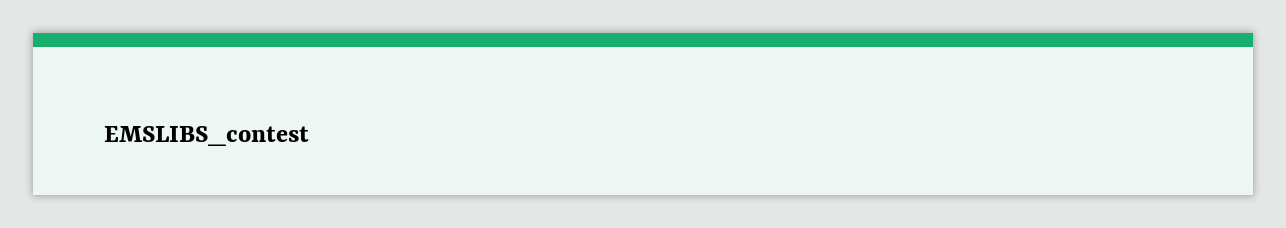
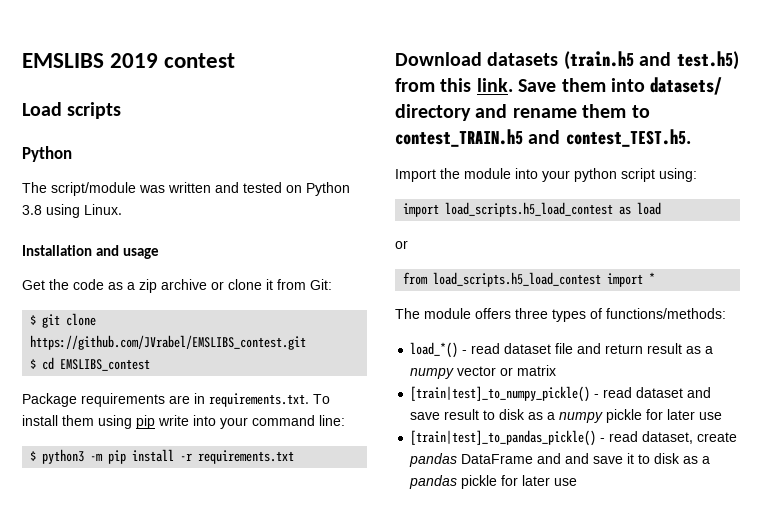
[104,126,309,146] EMSLIBS_contest -> [22,53,236,68] [22,102,122,119] [22,146,72,162] [22,182,350,196] [22,204,122,218] [22,245,160,259] [22,279,332,293] [30,313,97,328] [30,335,307,350] [30,357,151,371] [22,393,330,407] [22,415,345,429] [30,449,295,464] [395,51,739,70] [395,77,723,95] [395,104,650,121] [395,129,691,147] [395,168,697,182] [403,202,662,217] [395,240,408,249] [403,272,656,287] [395,308,726,322] [410,342,714,358] [410,365,557,379] [410,386,712,402] [410,409,723,423] [410,430,738,446] [409,453,711,467] [409,475,578,489] EMSLIBS 2019 contest // Load scripts // Python // The script/module was written and tested on Python 3.8 using Linux. // Installation and usage // Get the code as a zip archive or clone it from Git: // $ git clone https://github.com/JVrabel/EMSLIBS_contest.git // $ cd EMSLIBS_contest // Package requirements are in requirements.txt. To install them using pip write into your command line: // $ python3 -m pip install -r requirements.txt // Download datasets (train.h5 and test.h5) from this link. Save them into datasets/ directory and rename them to contest_TRAIN.h5 and contest_TEST.h5. // Import the module into your python script using: // import load_scripts.h5_load_contest as load // or // from load_scripts.h5_load_contest import * // The module offers three types of functions/methods: // load_*() - read dataset file and return result as a numpy vector or matrix // [train|test]_to_numpy_pickle() - read dataset and save result to disk as a numpy pickle for later use // [train|test]_to_pandas_pickle() - read dataset, create pandas DataFrame and and save it to disk as a pandas pickle for later use

